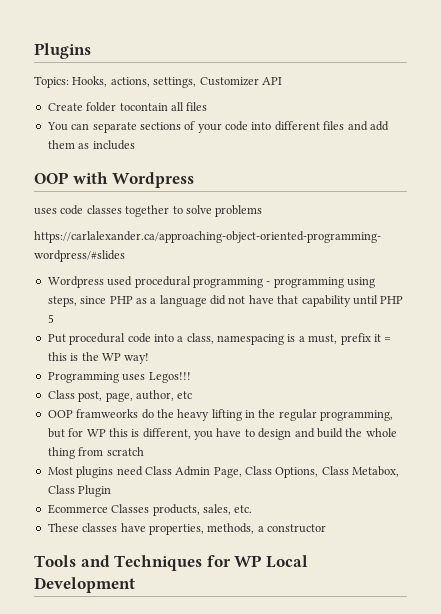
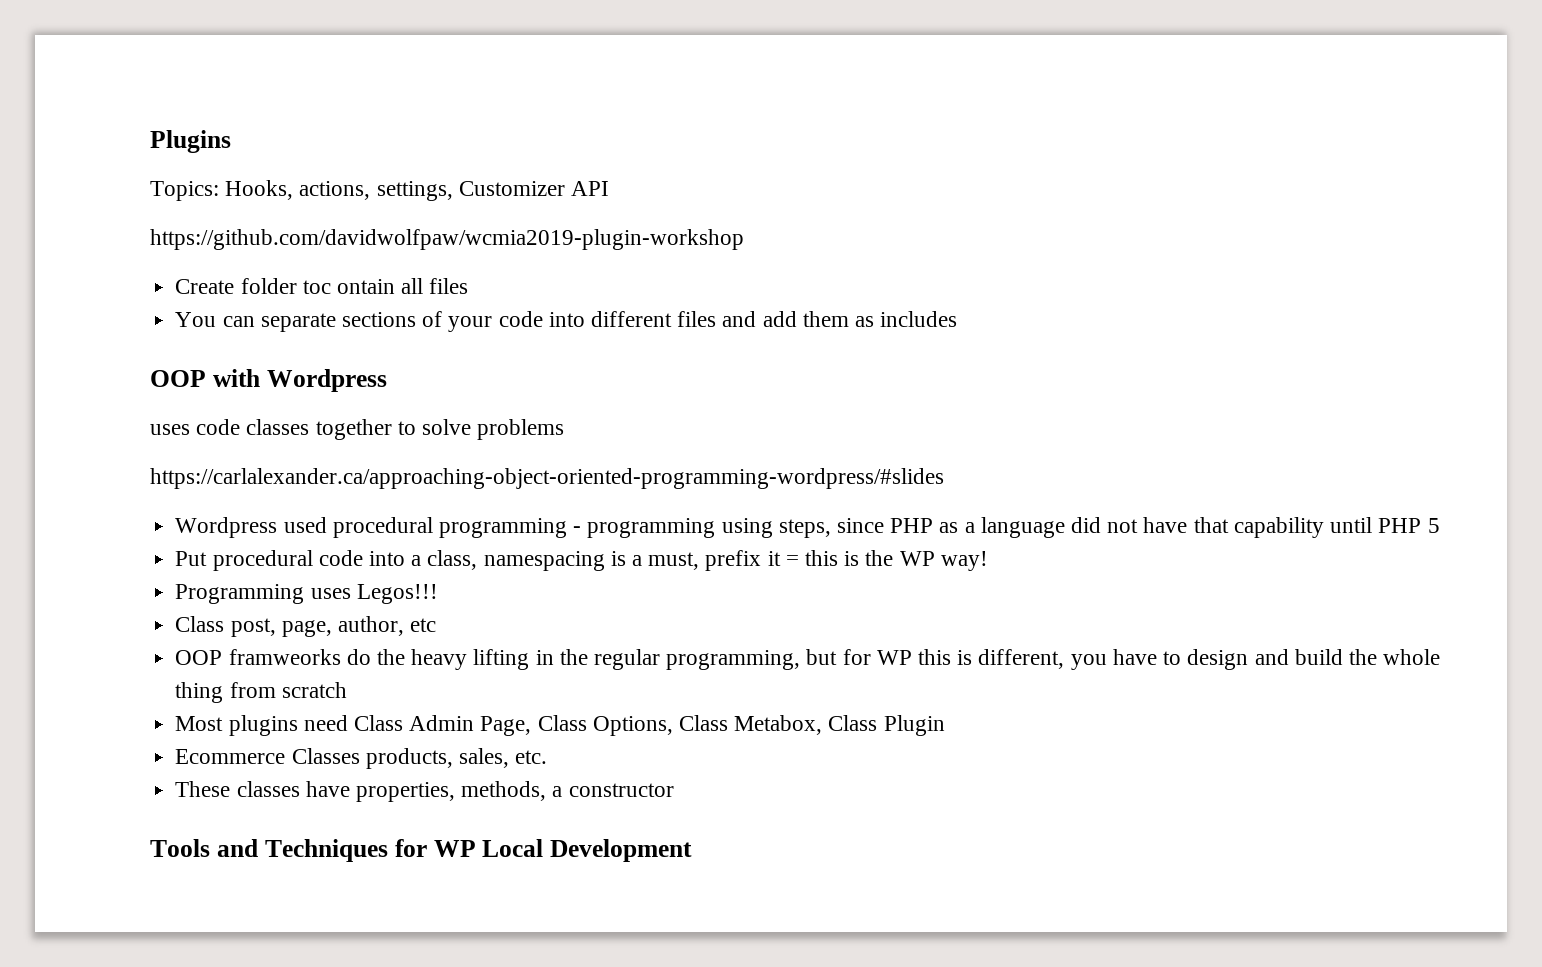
(282, 81) none -> [150,229,744,250] // https://github.com/davidwolfpaw/wcmia2019-plugin-workshop
[119,103,168,111] tocontain -> [302,279,395,294] toc ontain

